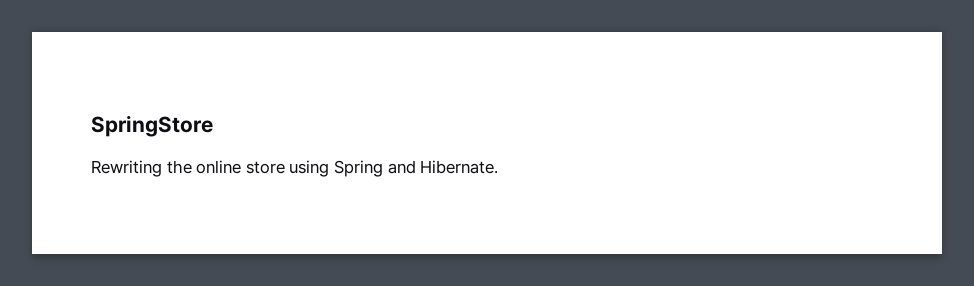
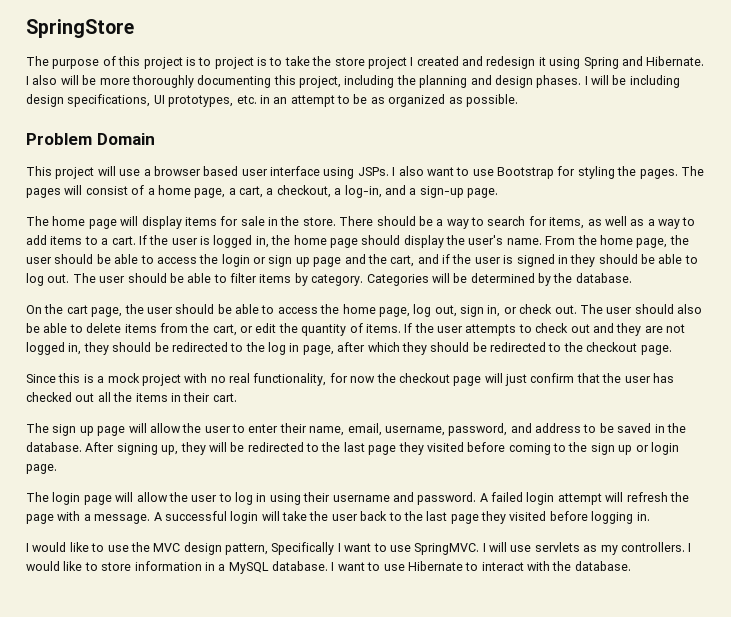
[91,160,499,177] Rewriting the online store using Spring and Hibernate. -> [26,56,705,69] [26,75,680,88] [26,94,518,107] [26,133,155,145] [26,166,704,179] [26,185,498,198] [26,216,696,229] [26,235,689,248] [26,254,698,267] [26,273,632,286] [26,304,702,317] [26,323,685,336] [26,342,672,355] [26,373,674,386] [26,392,237,402] [26,423,686,436] [26,442,679,455] [26,464,57,474] [26,492,689,505] [26,511,650,524] [26,542,692,555] [26,561,631,574] The purpose of this project is to project is to take the store project I created and redesign it using Spring and Hibernate. I also will be more thoroughly documenting this project, including the planning and design phases. I will be including design specifications, UI prototypes, etc. in an attempt to be as organized as possible. // Problem Domain // This project will use a browser based user interface using JSPs. I also want to use Bootstrap for styling the pages. The pages will consist of a home page, a cart, a checkout, a log-in, and a sign-up page. // The home page will display items for sale in the store. There should be a way to search for items, as well as a way to add items to a cart. If the user is logged in, the home page should display the user's name. From the home page, the user should be able to access the login or sign up page and the cart, and if the user is signed in they should be able to log out. The user should be able to filter items by category. Categories will be determined by the database. // On the cart page, the user should be able to access the home page, log out, sign in, or check out. The user should also be able to delete items from the cart, or edit the quantity of items. If the user attempts to check out and they are not logged in, they should be redirected to the log in page, after which they should be redirected to the checkout page. // Since this is a mock project with no real functionality, for now the checkout page will just confirm that the user has checked out all the items in their cart. // The sign up page will allow the user to enter their name, email, username, password, and address to be saved in the database. After signing up, they will be redirected to the last page they visited before coming to the sign up or login page. // The login page will allow the user to log in using their username and password. A failed login attempt will refresh the page with a message. A successful login will take the user back to the last page they visited before logging in. // I would like to use the MVC design pattern, Specifically I want to use SpringMVC. I will use servlets as my controllers. I would like to store information in a MySQL database. I want to use Hibernate to interact with the database.

